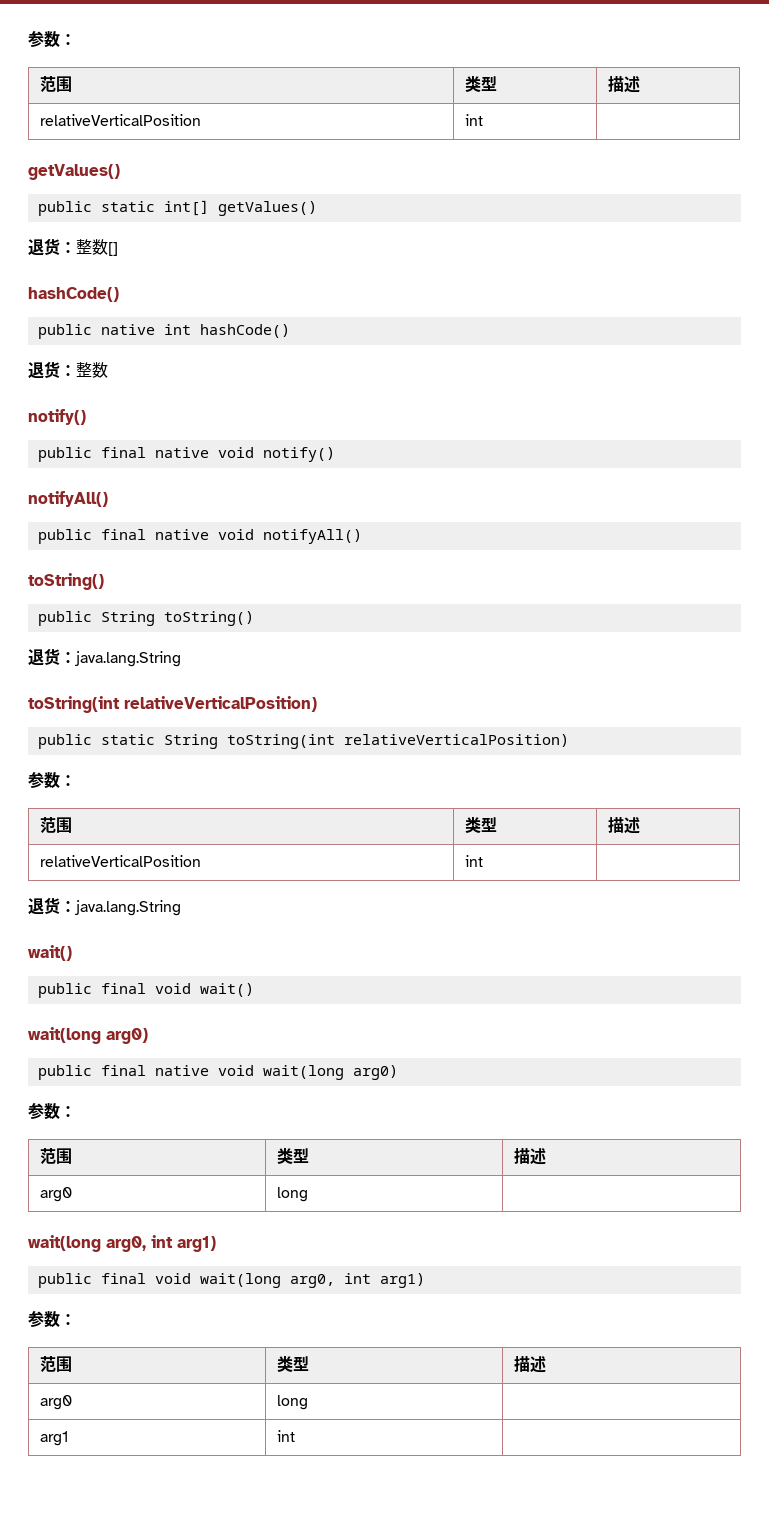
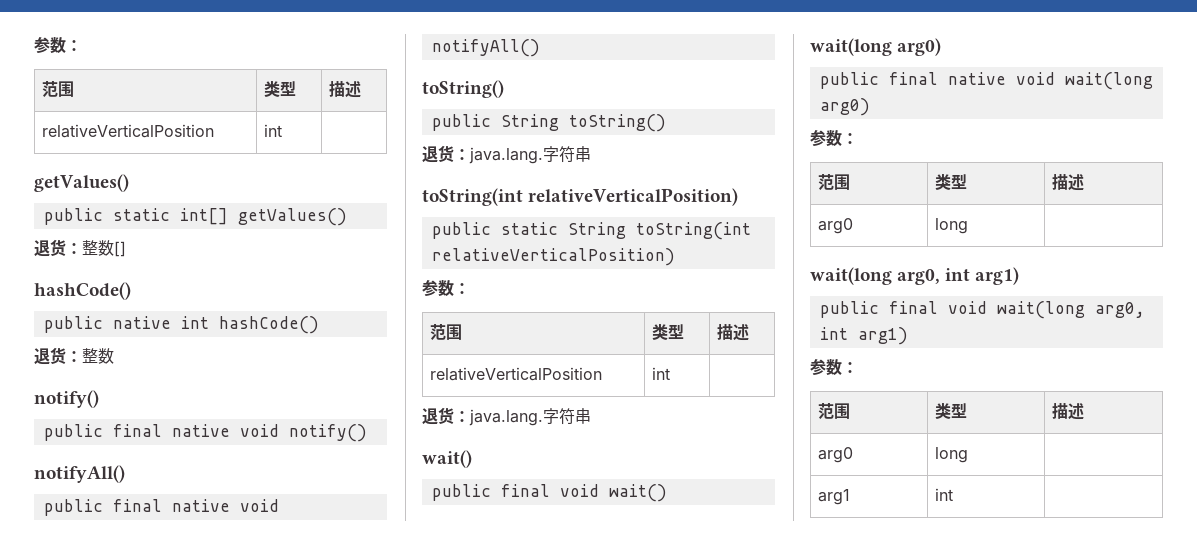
[75,651,181,667] java.lang.String -> [469,146,591,164] java.lang.字符串
[75,900,181,916] java.lang.String -> [469,408,591,426] java.lang.字符串

